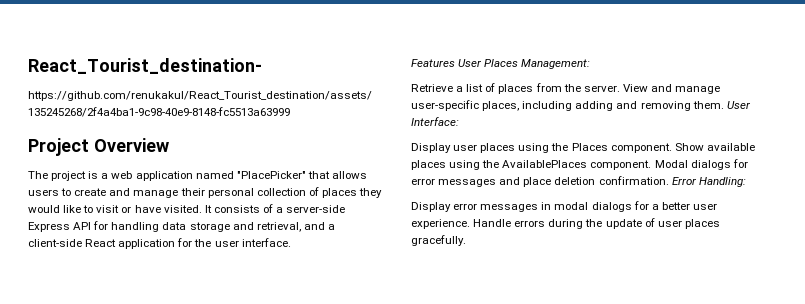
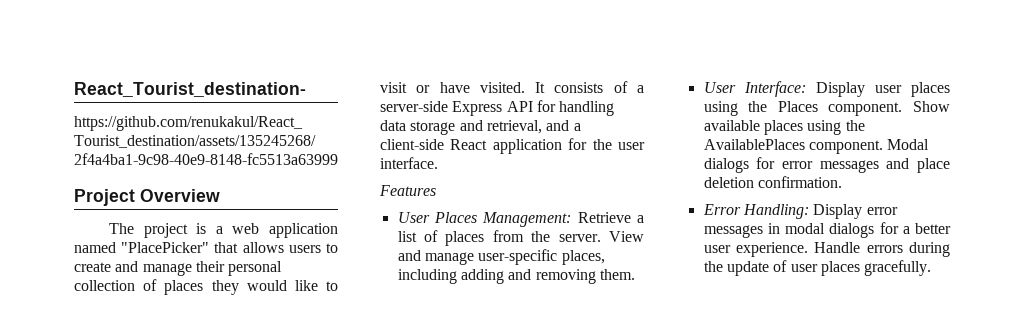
(455, 63) none -> (436, 190) //
(591, 64) // -> (572, 219) none
(724, 105) none -> (635, 274) //
(459, 121) // -> (806, 89) none
(669, 180) none -> (842, 182) //
(746, 182) // -> (809, 211) none

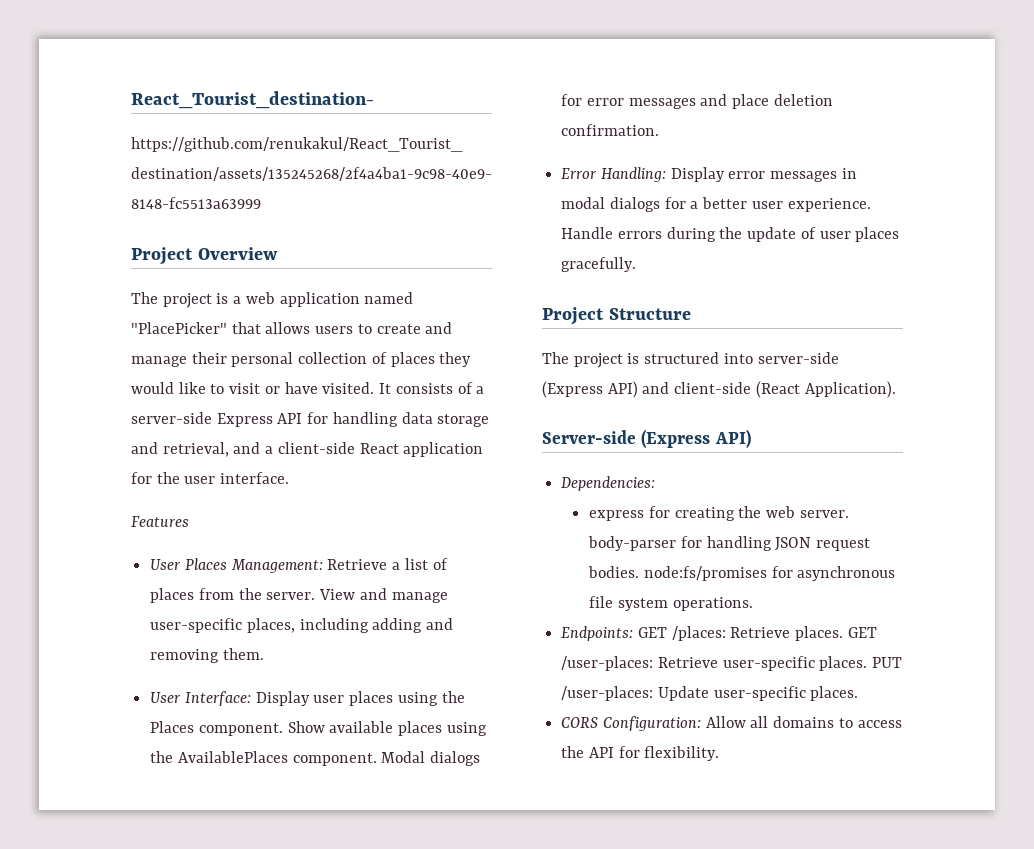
(932, 268) none -> [542,307,691,325] [542,352,839,368] [542,381,896,398] [542,429,751,448] [561,476,656,491] [589,506,849,521] [588,536,870,551] [588,566,896,581] [589,596,753,611] [561,626,877,641] [561,656,903,671] [561,686,859,701] [561,716,902,731] [561,746,720,761] // Project Structure // The project is structured into server-side (Express API) and client-side (React Application). // Server-side (Express API) // Dependencies: // express for creating the web server. body-parser for handling JSON request bodies. node:fs/promises for asynchronous file system operations. // Endpoints: GET /places: Retrieve places. GET /user-places: Retrieve user-specific places. PUT /user-places: Update user-specific places. // CORS Configuration: Allow all domains to access the API for flexibility.

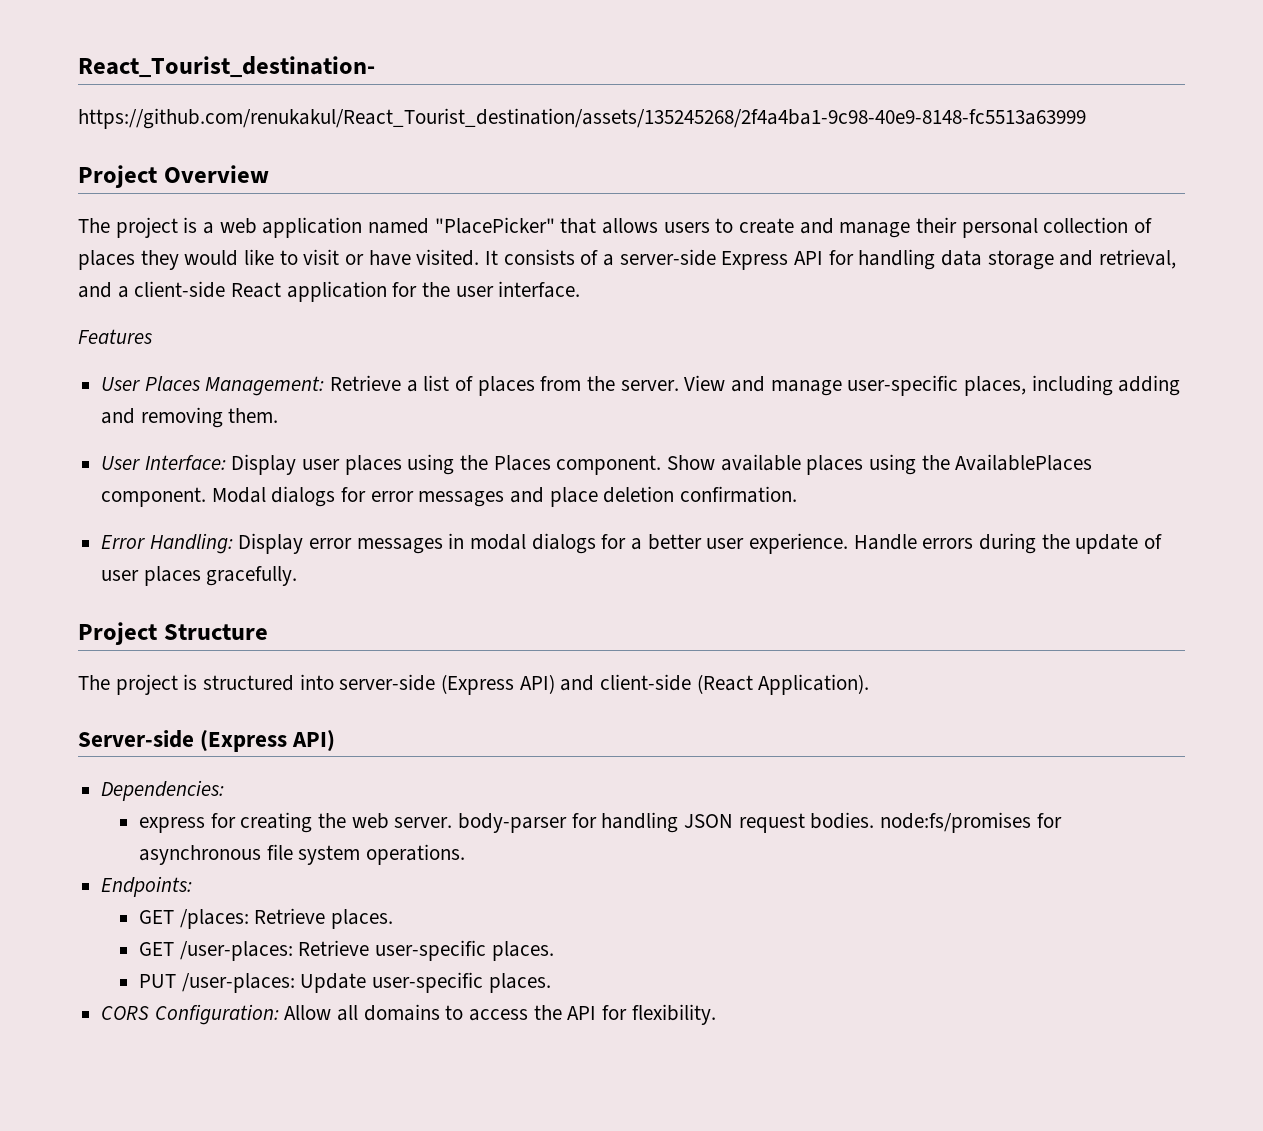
(634, 633) none -> (193, 886) //
(844, 633) none -> (393, 919) //
(868, 663) none -> (554, 951) //

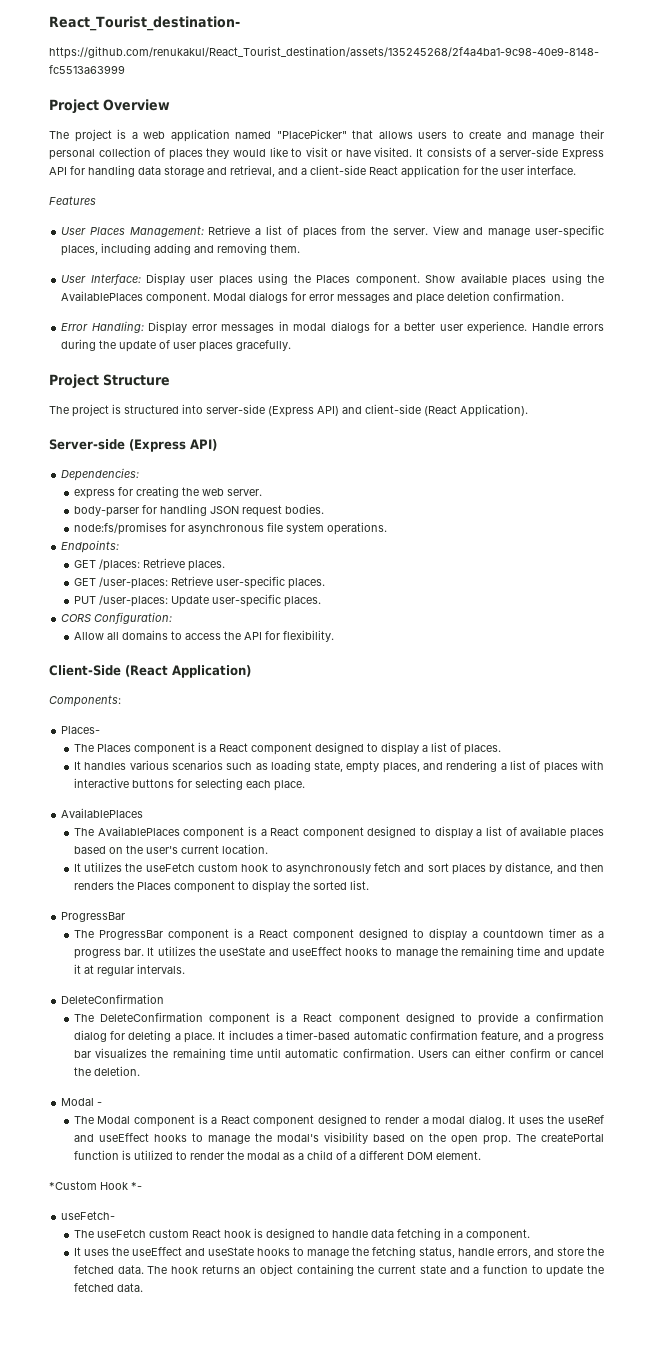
(453, 822) none -> (262, 492) //
(875, 820) none -> (324, 509) //
(279, 1014) none -> (173, 618) //
(716, 1014) none -> [49,665,251,678] [49,695,121,707] [61,726,101,734] [73,742,501,755] [73,760,605,773] [73,778,305,791] [61,808,144,818] [73,826,604,839] [73,844,268,854] [73,862,604,875] [73,880,369,893] [61,912,126,922] [73,928,605,941] [73,946,604,959] [73,964,185,976] [61,994,165,1004] [73,1012,604,1025] [73,1030,604,1043] [73,1048,604,1060] [73,1066,140,1076] [61,1098,103,1106] [73,1114,605,1127] [73,1132,605,1145] [73,1150,481,1160] [49,1181,142,1190] [61,1211,116,1220] [73,1228,530,1241] [73,1246,604,1258] [73,1264,605,1277] [73,1283,143,1292] // Client-Side (React Application) // Components: // Places- // The Places component is a React component designed to display a list of places. // It handles various scenarios such as loading state, empty places, and rendering a list of places with interactive buttons for selecting each place. // AvailablePlaces // The AvailablePlaces component is a React component designed to display a list of available places based on the user's current location. // It utilizes the useFetch custom hook to asynchronously fetch and sort places by distance, and then renders the Places component to display the sorted list. // ProgressBar // The ProgressBar component is a React component designed to display a countdown timer as a progress bar. It utilizes the useState and useEffect hooks to manage the remaining time and update it at regular intervals. // DeleteConfirmation // The DeleteConfirmation component is a React component designed to provide a confirmation dialog for deleting a place. It includes a timer-based automatic confirmation feature, and a progress bar visualizes the remaining time until automatic confirmation. Users can either confirm or cancel the deletion. // Modal - // The Modal component is a React component designed to render a modal dialog. It uses the useRef and useEffect hooks to manage the modal's visibility based on the open prop. The createPortal function is utilized to render the modal as a child of a different DOM element. // *Custom Hook *- // useFetch- // The useFetch custom React hook is designed to handle data fetching in a component. // It uses the useEffect and useState hooks to manage the fetching status, handle errors, and store the fetched data. The hook returns an object containing the current state and a function to update the fetched data.

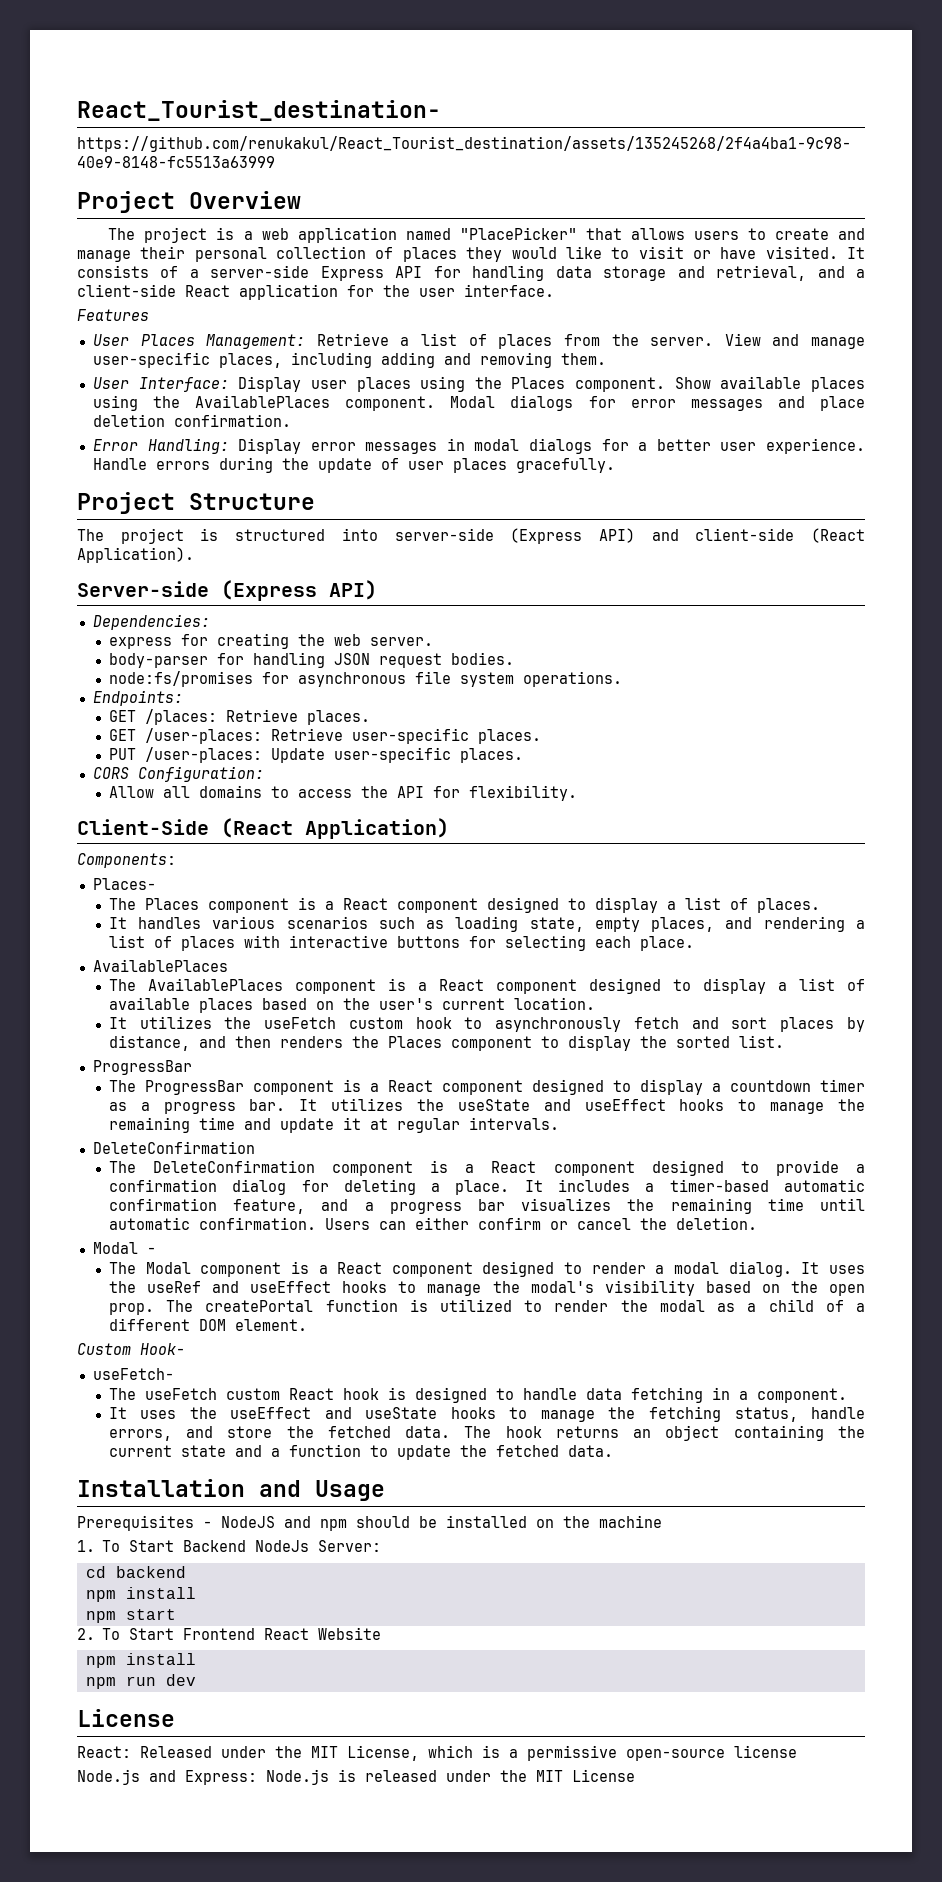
[49,1181,142,1190] *Custom Hook *- -> [77,1343,185,1355] Custom Hook-
(143, 1287) none -> [77,1479,385,1501] [77,1515,662,1531] [77,1540,382,1552] [85,1566,186,1578] [85,1587,196,1602] [85,1609,176,1623] [77,1627,382,1640] [85,1653,196,1668] [85,1674,196,1689] [77,1709,175,1727] [77,1745,797,1761] [77,1769,635,1785] // Installation and Usage // Prerequisites - NodeJS and npm should be installed on the machine // 1. To Start Backend NodeJs Server: // cd backend // npm install // npm start // 2. To Start Frontend React Website // npm install // npm run dev // License // React: Released under the MIT License, which is a permissive open-source license // Node.js and Express: Node.js is released under the MIT License

